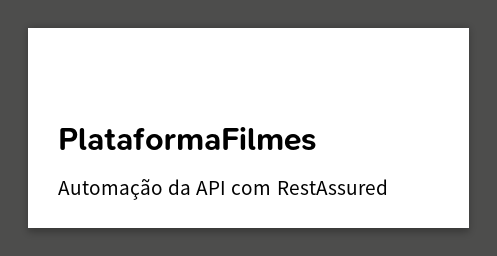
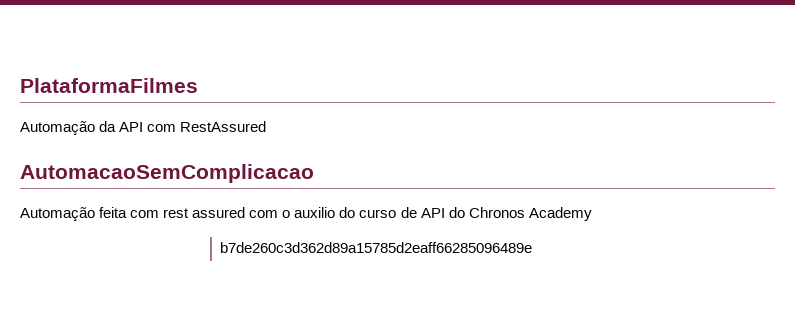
(388, 187) none -> [20,164,314,183] [20,207,592,221] [220,242,533,253] // AutomacaoSemComplicacao // Automação feita com rest assured com o auxilio do curso de API do Chronos Academy // b7de260c3d362d89a15785d2eaff66285096489e

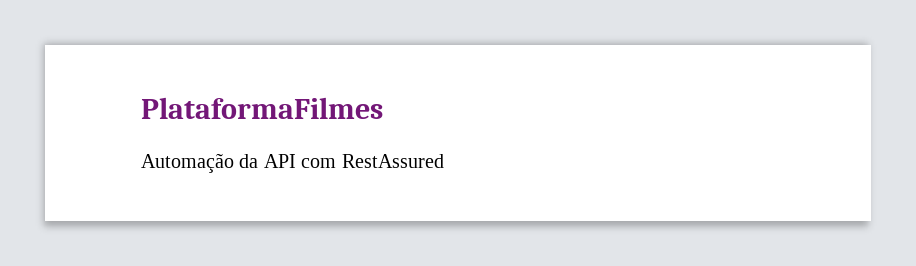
[20,164,314,183] [20,207,592,221] [220,242,533,253] // AutomacaoSemComplicacao // Automação feita com rest assured com o auxilio do curso de API do Chronos Academy // b7de260c3d362d89a15785d2eaff66285096489e -> (444, 161) none

